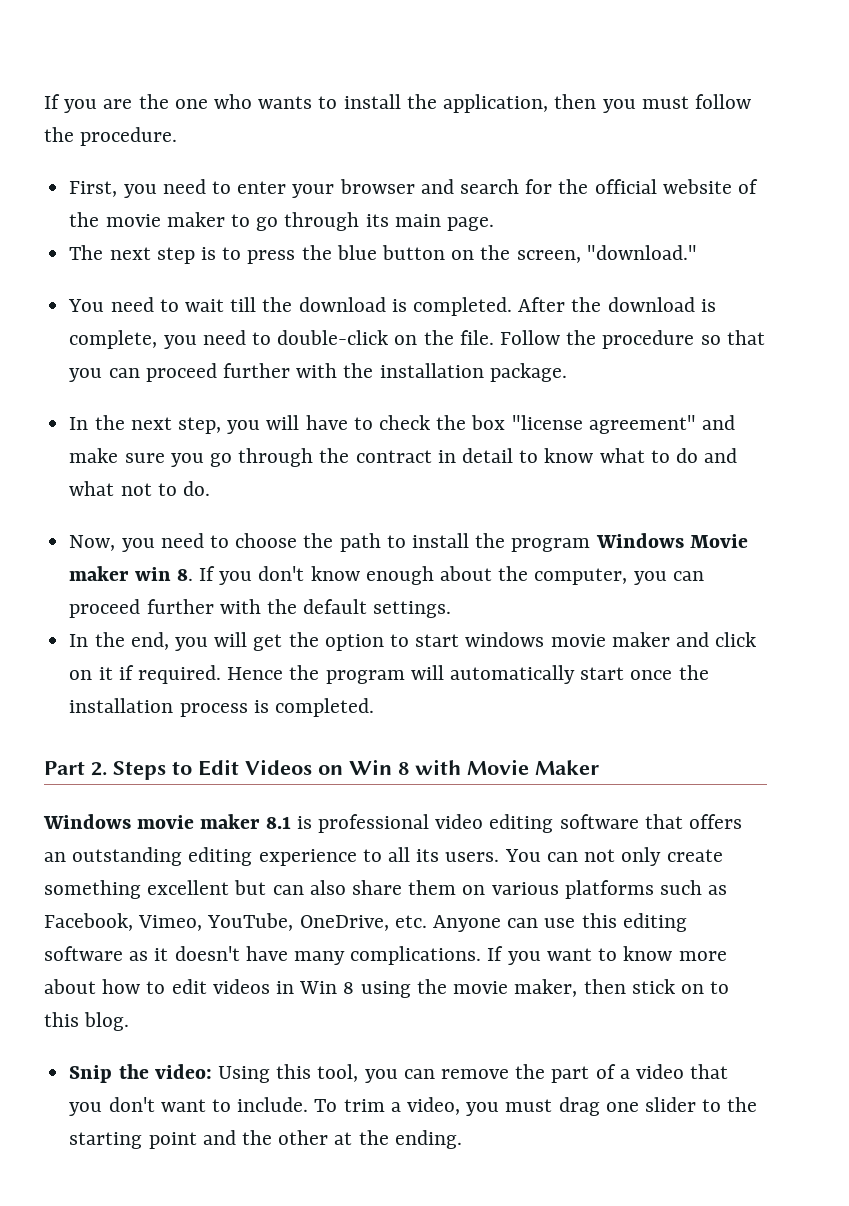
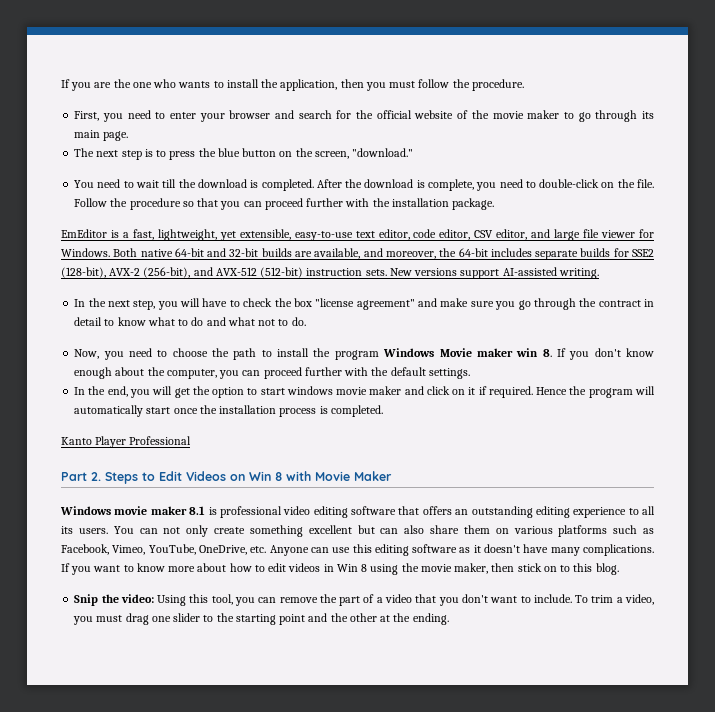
(567, 372) none -> [61,229,655,241] [61,248,654,260] [61,267,599,279] // EmEditor is a fast, lightweight, yet extensible, easy-to-use text editor, code editor, CSV editor, and large file viewer for Windows. Both native 64-bit and 32-bit builds are available, and moreover, the 64-bit includes separate builds for SSE2 (128-bit), AVX-2 (256-bit), and AVX-512 (512-bit) instruction sets. New versions support AI-assisted writing.
(374, 707) none -> [61,436,192,448] // Kanto Player Professional

